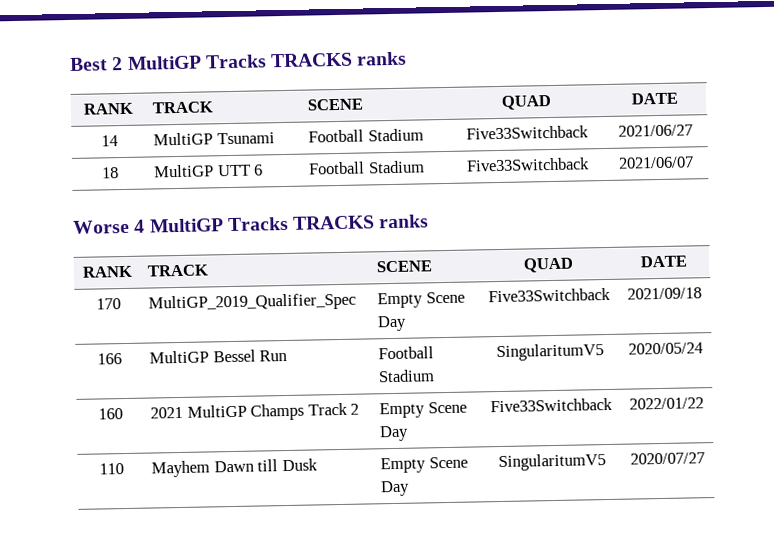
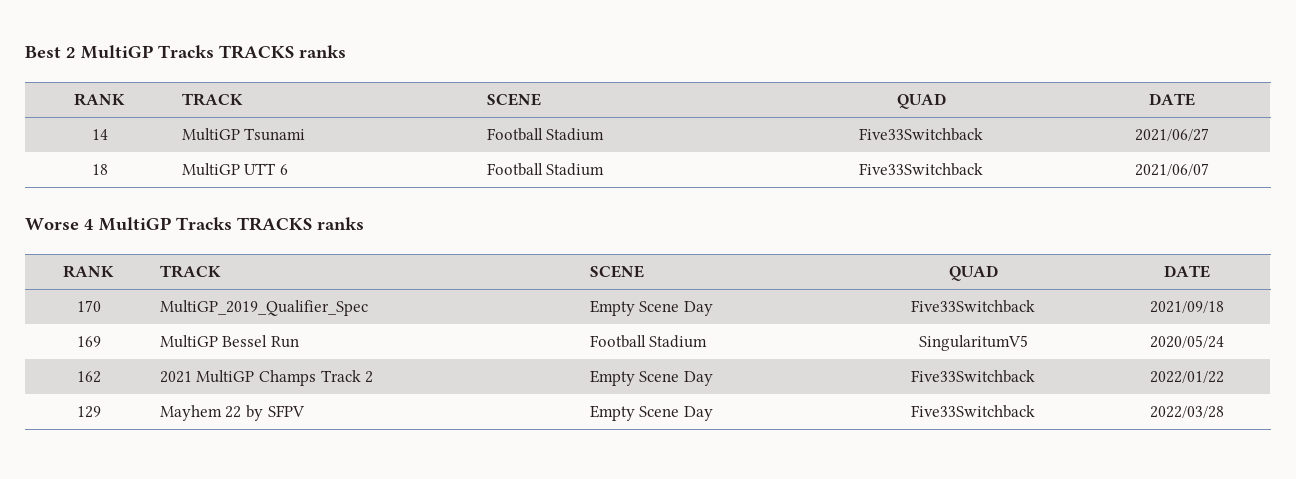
[96,353,122,365] 166 -> [76,336,101,347] 169
[97,408,123,420] 160 -> [76,371,101,383] 162
[98,463,124,475] 110 -> [76,406,101,418] 129
[213,458,318,473] [380,456,468,474] [380,480,411,497] [497,453,606,472] [629,452,705,465] Dawn till Dusk | Empty Scene Day | SingularitumV5 | 2020/07/27 -> [225,405,305,421] [589,405,713,421] [911,405,1035,418] [1149,406,1224,418] 22 by SFPV | Empty Scene Day | Five33Switchback | 2022/03/28

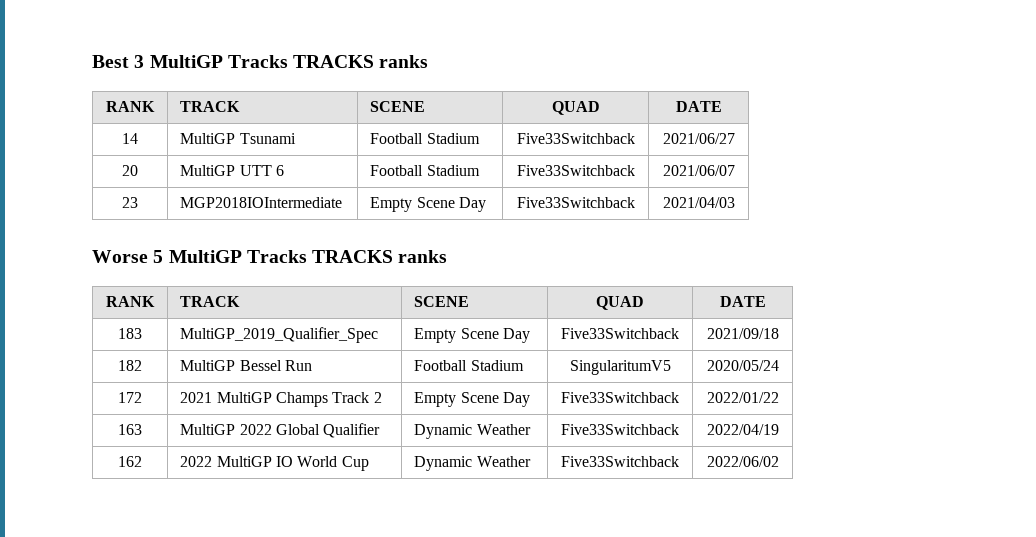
[66,47,76,58] 2 -> [134,55,145,68] 3
[91,164,108,175] 18 -> [122,165,138,176] 20
(1209, 169) none -> [122,197,138,208] [180,197,343,208] [370,197,486,212] [516,197,635,208] [662,197,735,208] // 23 | MGP2018IOIntermediate | Empty Scene Day | Five33Switchback | 2021/04/03
[84,217,364,231] [63,265,114,278] [159,265,221,278] [589,265,644,278] [948,265,998,281] [1163,265,1210,278] [76,300,101,312] 4 MultiGP Tracks TRACKS ranks // RANK | TRACK | SCENE | QUAD | DATE // 170 -> [153,250,448,263] [106,296,155,307] [180,296,241,307] [414,296,470,307] [596,296,644,310] [719,296,766,307] [118,328,142,339] 5 MultiGP Tracks TRACKS ranks // RANK | TRACK | SCENE | QUAD | DATE // 183
[76,336,101,347] 169 -> [118,360,142,371] 182
[76,371,101,383] 162 -> [118,392,142,403] 172
[76,406,101,418] [159,405,305,421] [589,405,713,421] [911,405,1035,418] [1149,406,1224,418] 129 | Mayhem 22 by SFPV | Empty Scene Day | Five33Switchback | 2022/03/28 -> [118,424,142,435] [180,423,381,438] [414,424,531,439] [561,424,679,435] [706,424,779,435] [118,456,142,467] [180,456,369,471] [414,456,531,471] [561,456,679,467] [706,456,779,467] 163 | MultiGP 2022 Global Qualifier | Dynamic Weather | Five33Switchback | 2022/04/19 // 162 | 2022 MultiGP IO World Cup | Dynamic Weather | Five33Switchback | 2022/06/02

